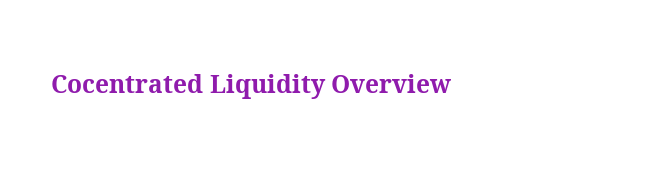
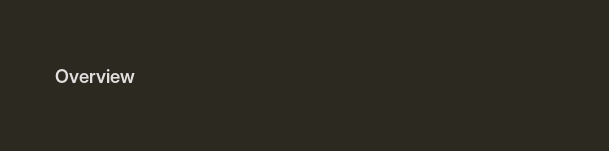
[51,74,326,99] Cocentrated Liquidity -> (55, 76) none

